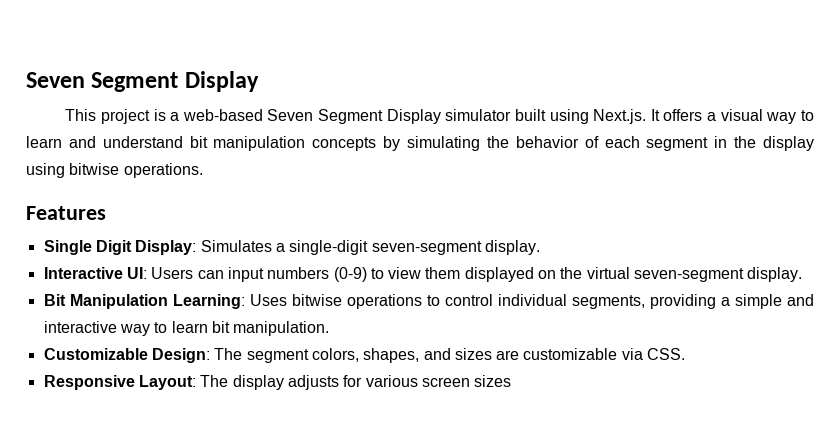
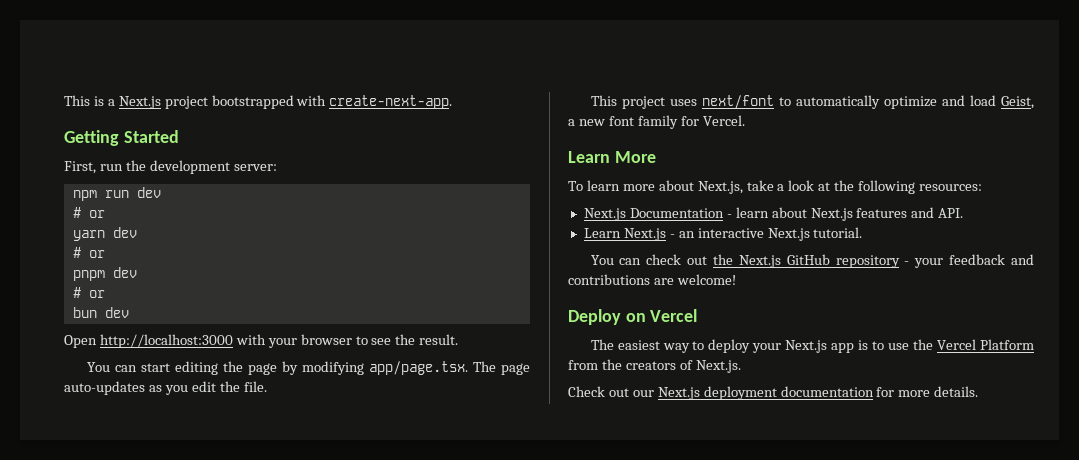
[26,71,259,92] [65,109,814,124] [26,136,815,151] [26,163,203,178] [26,206,106,220] [43,240,540,255] [43,267,803,282] [43,294,815,309] [43,321,330,336] [43,348,686,363] [43,375,512,390] Seven Segment Display // This project is a web-based Seven Segment Display simulator built using Next.js. It offers a visual way to learn and understand bit manipulation concepts by simulating the behavior of each segment in the display using bitwise operations. // Features // Single Digit Display: Simulates a single-digit seven-segment display. // Interactive UI: Users can input numbers (0-9) to view them displayed on the virtual seven-segment display. // Bit Manipulation Learning: Uses bitwise operations to control individual segments, providing a simple and interactive way to learn bit manipulation. // Customizable Design: The segment colors, shapes, and sizes are customizable via CSS. // Responsive Layout: The display adjusts for various screen sizes -> [64,95,453,109] [64,130,179,146] [64,160,277,174] [72,187,161,201] [72,207,105,218] [72,227,137,241] [72,247,105,258] [72,267,137,281] [72,287,105,298] [72,307,129,318] [64,334,459,348] [86,361,530,375] [64,381,267,395] [590,95,1034,109] [568,115,745,129] [568,151,656,163] [568,180,983,194] [583,207,964,221] [583,227,863,241] [590,254,1034,268] [568,274,736,285] [568,309,698,325] [590,339,1034,353] [568,359,741,373] [568,386,979,400] This is a Next.js project bootstrapped with create-next-app. // Getting Started // First, run the development server: // npm run dev // # or // yarn dev // # or // pnpm dev // # or // bun dev // Open http://localhost:3000 with your browser to see the result. // You can start editing the page by modifying app/page.tsx. The page auto-updates as you edit the file. // This project uses next/font to automatically optimize and load Geist, a new font family for Vercel. // Learn More // To learn more about Next.js, take a look at the following resources: // Next.js Documentation - learn about Next.js features and API. // Learn Next.js - an interactive Next.js tutorial. // You can check out the Next.js GitHub repository - your feedback and contributions are welcome! // Deploy on Vercel // The easiest way to deploy your Next.js app is to use the Vercel Platform from the creators of Next.js. // Check out our Next.js deployment documentation for more details.

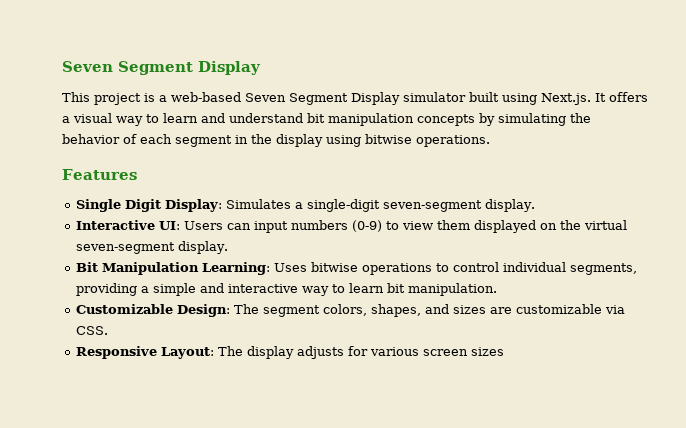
[64,95,453,109] [64,130,179,146] [64,160,277,174] [72,187,161,201] [72,207,105,218] [72,227,137,241] [72,247,105,258] [72,267,137,281] [72,287,105,298] [72,307,129,318] [64,334,459,348] [86,361,530,375] [64,381,267,395] [590,95,1034,109] [568,115,745,129] [568,151,656,163] [568,180,983,194] [583,207,964,221] [583,227,863,241] [590,254,1034,268] [568,274,736,285] [568,309,698,325] [590,339,1034,353] [568,359,741,373] [568,386,979,400] This is a Next.js project bootstrapped with create-next-app. // Getting Started // First, run the development server: // npm run dev // # or // yarn dev // # or // pnpm dev // # or // bun dev // Open http://localhost:3000 with your browser to see the result. // You can start editing the page by modifying app/page.tsx. The page auto-updates as you edit the file. // This project uses next/font to automatically optimize and load Geist, a new font family for Vercel. // Learn More // To learn more about Next.js, take a look at the following resources: // Next.js Documentation - learn about Next.js features and API. // Learn Next.js - an interactive Next.js tutorial. // You can check out the Next.js GitHub repository - your feedback and contributions are welcome! // Deploy on Vercel // The easiest way to deploy your Next.js app is to use the Vercel Platform from the creators of Next.js. // Check out our Next.js deployment documentation for more details. -> [62,61,261,75] [62,92,648,105] [62,113,591,126] [62,134,490,147] [62,169,137,180] [76,199,536,212] [76,220,628,233] [76,241,229,254] [76,262,638,275] [76,283,498,296] [76,304,626,317] [76,326,109,335] [76,346,505,359] Seven Segment Display // This project is a web-based Seven Segment Display simulator built using Next.js. It offers a visual way to learn and understand bit manipulation concepts by simulating the behavior of each segment in the display using bitwise operations. // Features // Single Digit Display: Simulates a single-digit seven-segment display. // Interactive UI: Users can input numbers (0-9) to view them displayed on the virtual seven-segment display. // Bit Manipulation Learning: Uses bitwise operations to control individual segments, providing a simple and interactive way to learn bit manipulation. // Customizable Design: The segment colors, shapes, and sizes are customizable via CSS. // Responsive Layout: The display adjusts for various screen sizes

